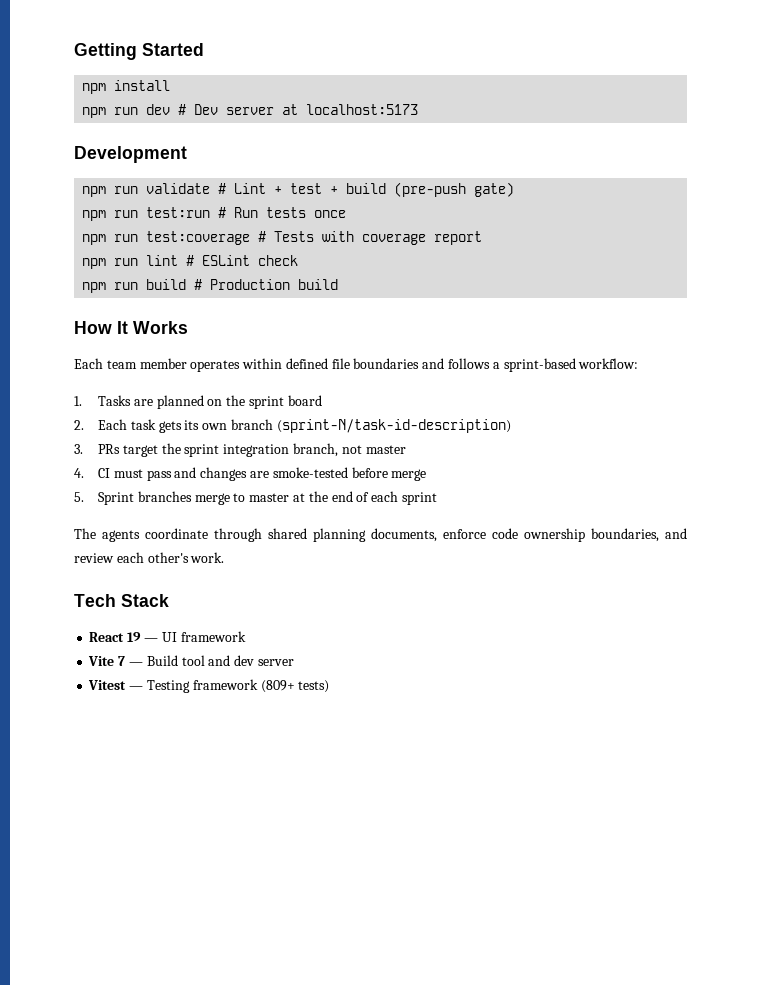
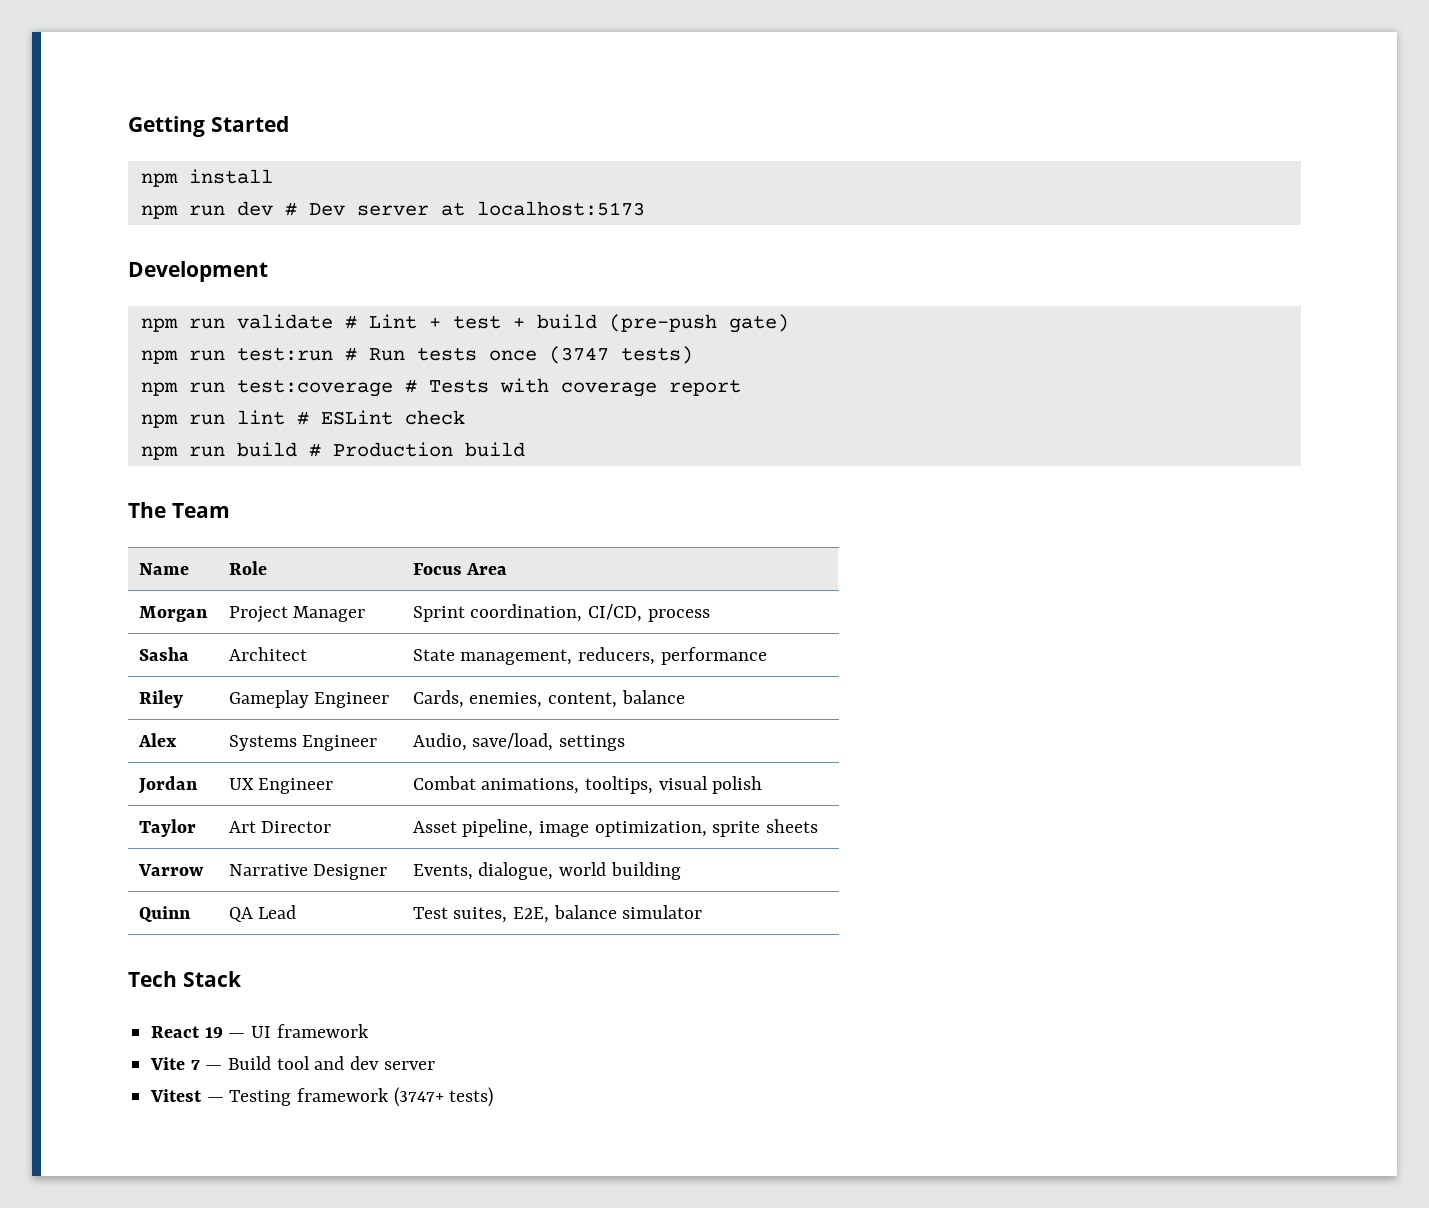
(347, 214) none -> [548,346,693,364] (3747 tests)
[74,321,188,334] [74,358,639,372] [74,395,322,409] [74,419,511,433] [74,443,406,457] [74,467,427,481] [74,491,437,505] [74,528,687,542] [74,552,225,563] How It Works // Each team member operates within defined file boundaries and follows a sprint-based workflow: // 1. Tasks are planned on the sprint board // 2. Each task gets its own branch (sprint-N/task-id-description) // 3. PRs target the sprint integration branch, not master // 4. CI must pass and changes are smoke-tested before merge // 5. Sprint branches merge to master at the end of each sprint // The agents coordinate through shared planning documents, enforce code ownership boundaries, and review each other's work. -> [128,502,230,518] [138,563,189,575] [228,561,267,575] [412,563,508,575] [138,606,208,622] [228,606,366,623] [412,604,710,622] [138,647,189,661] [228,647,307,661] [412,647,767,665] [138,690,183,708] [228,690,390,708] [412,690,685,708] [137,733,177,747] [228,735,378,751] [412,733,625,751] [137,776,198,794] [228,778,334,794] [412,776,763,794] [138,819,196,837] [228,821,332,833] [412,819,818,837] [137,864,204,876] [228,864,388,880] [412,862,681,880] [138,906,191,922] [228,905,297,922] [412,905,703,923] The Team // Name | Role | Focus Area // Morgan | Project Manager | Sprint coordination, CI/CD, process // Sasha | Architect | State management, reducers, performance // Riley | Gameplay Engineer | Cards, enemies, content, balance // Alex | Systems Engineer | Audio, save/load, settings // Jordan | UX Engineer | Combat animations, tooltips, visual polish // Taylor | Art Director | Asset pipeline, image optimization, sprite sheets // Varrow | Narrative Designer | Events, dialogue, world building // Quinn | QA Lead | Test suites, E2E, balance simulator
[260,680,295,693] (809+ -> [393,1087,444,1107] (3747+

